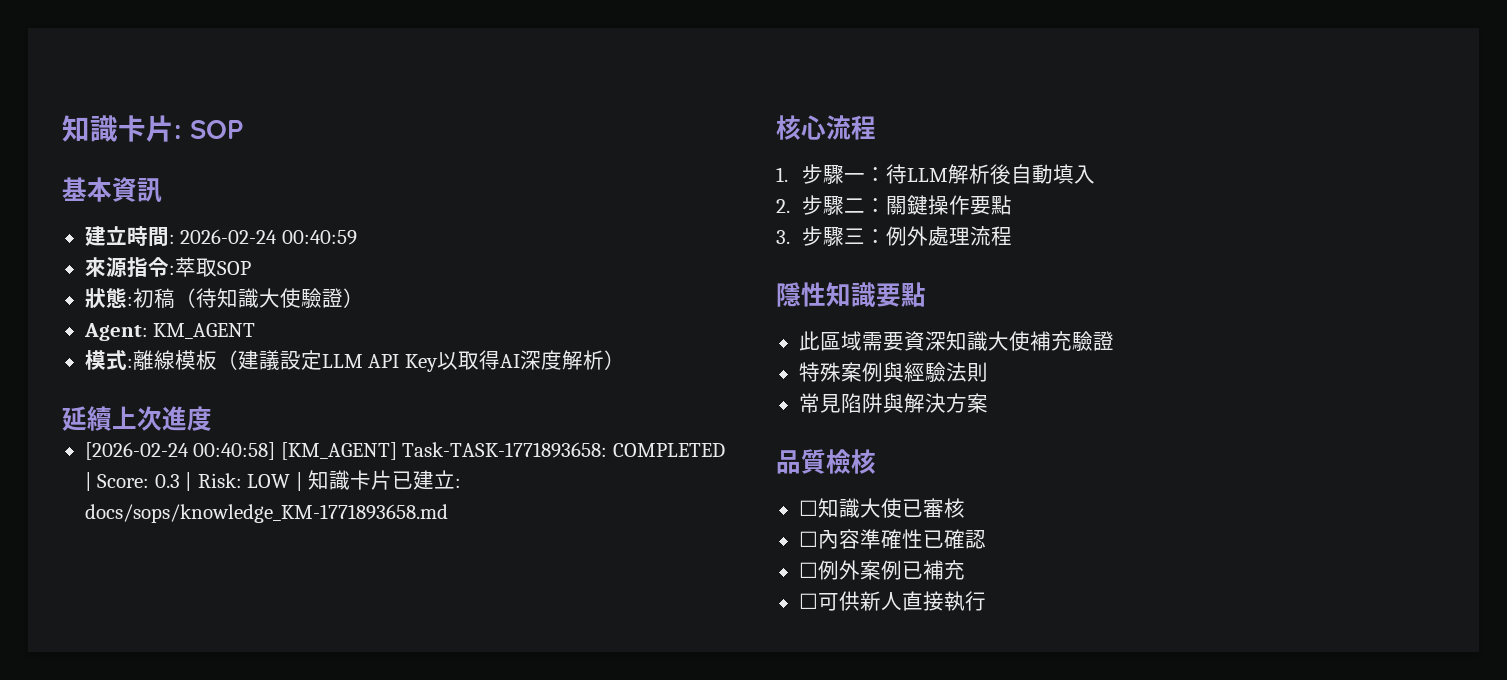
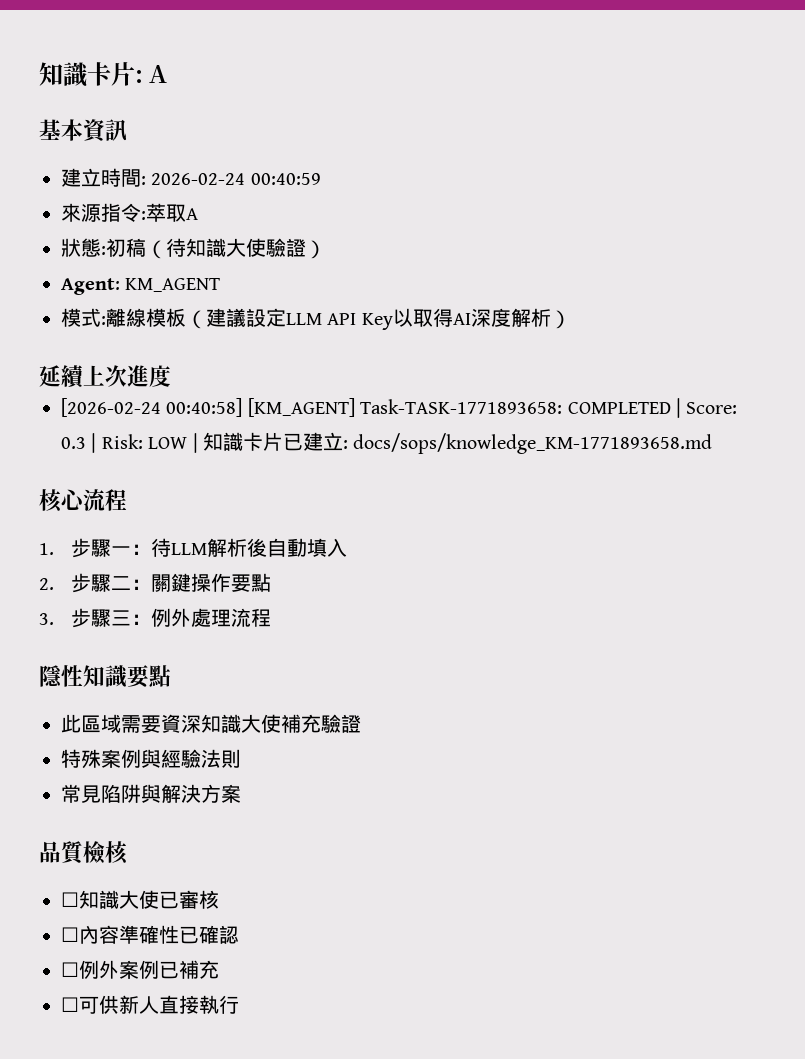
[190,120,244,139] SOP -> [149,65,168,83] A
[216,261,251,275] SOP -> [186,208,198,220] A

